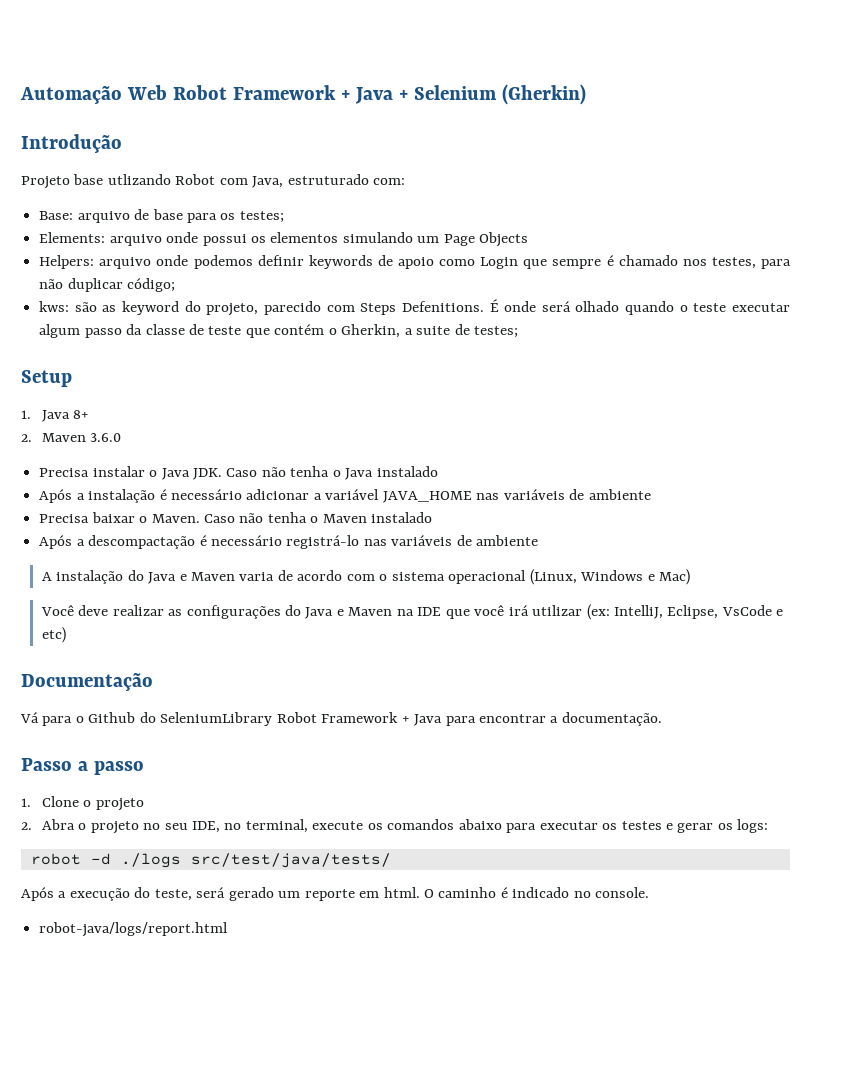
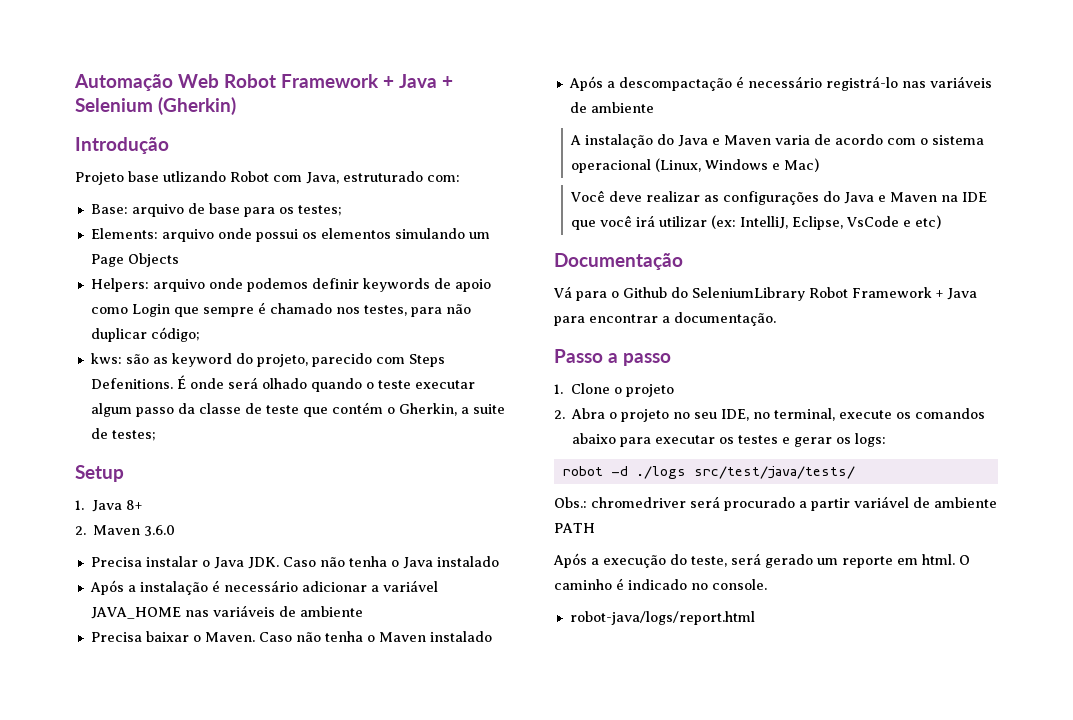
(391, 860) none -> [554,496,997,511] [554,523,595,533] // Obs.: chromedriver será procurado a partir variável de ambiente PATH

